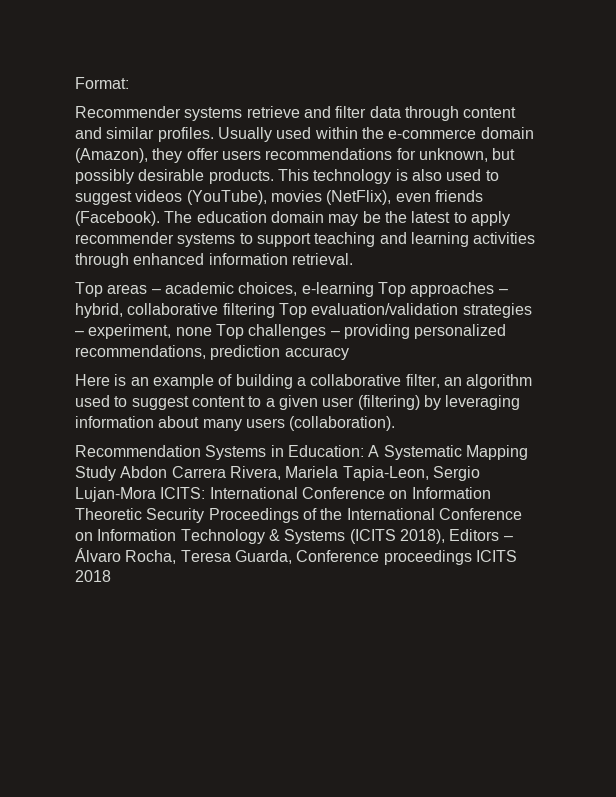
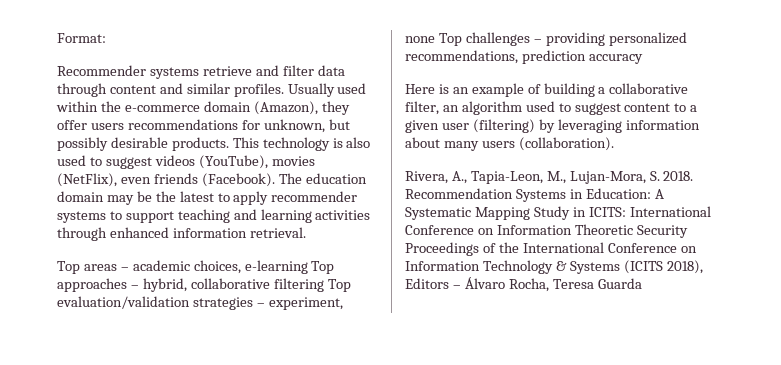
(396, 423) none -> [405,171,694,184] Rivera, A., Tapia-Leon, M., Lujan-Mora, S. 2018.
[120,466,480,481] [75,487,156,502] Abdon Carrera Rivera, Mariela Tapia-Leon, Sergio Lujan-Mora -> [572,207,586,217] in
[234,550,517,565] [75,570,111,582] Guarda, Conference proceedings ICITS 2018 -> [597,278,642,289] Guarda

